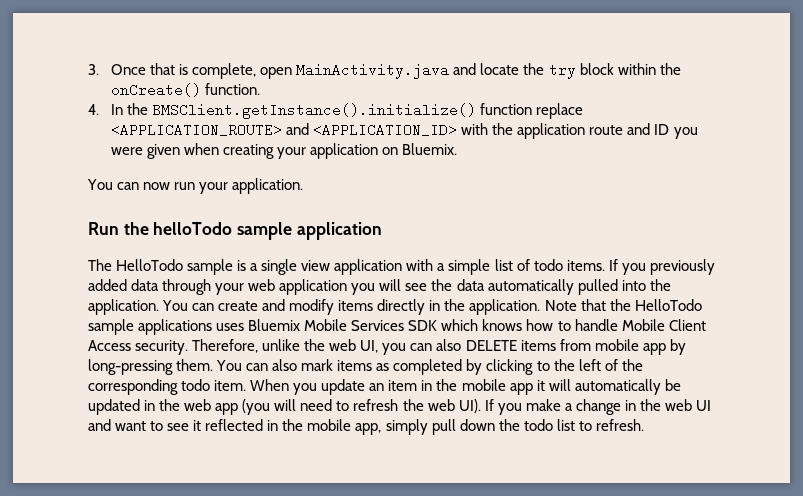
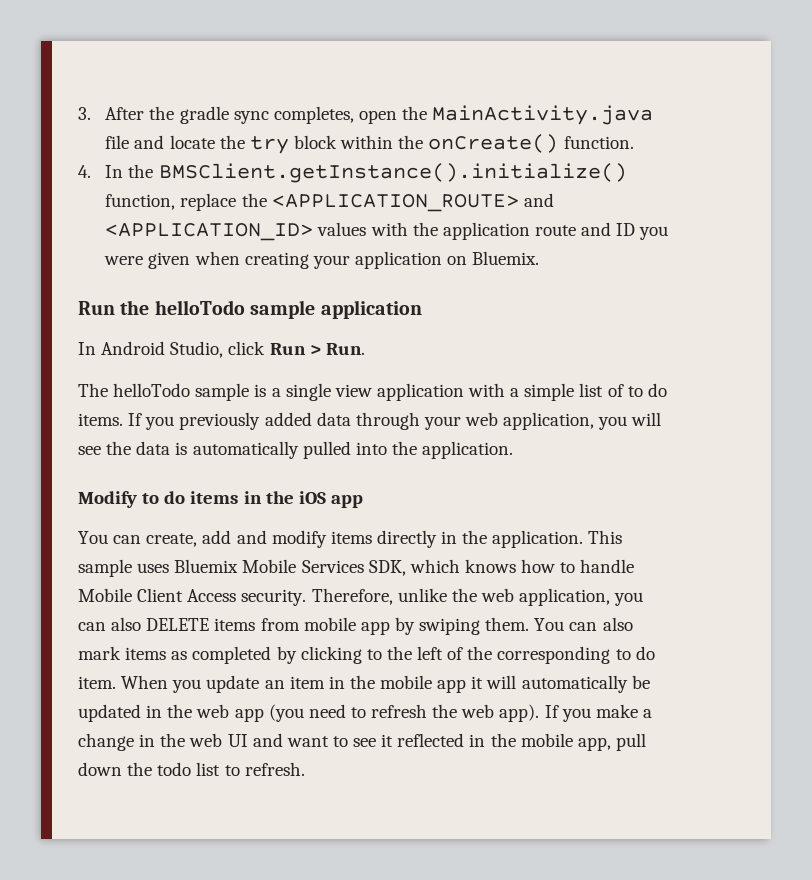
[111,63,450,79] Once that is complete, open MainActivity.java -> [105,105,654,125] [105,135,130,149] After the gradle sync completes, open the MainActivity.java file
[480,103,584,119] function replace -> [105,193,267,211] function, replace the
(458, 130) none -> [317,222,367,236] values
[87,178,304,194] // You can now run your application. -> (540, 258) none
(382, 231) none -> [78,341,365,358] // In Android Studio, click Run > Run.
[116,259,184,271] HelloTodo -> [113,383,191,397] helloTodo
[533,259,563,271] todo -> [627,383,667,397] to do
[279,279,348,295] application -> [503,412,595,430] application,
(485, 285) none -> [175,442,188,455] is
[162,300,259,311] You can create -> [78,491,363,508] [78,530,232,547] // Modify to do items in the iOS app // You can create, add
[544,299,702,311] [88,319,213,335] Note that the HelloTodo sample applications -> [588,530,623,544] [78,559,132,577] This sample
[408,320,438,331] SDK -> [368,560,406,576] SDK,
[360,340,379,353] UI, -> [519,588,611,606] application,
[88,359,173,375] long-pressing -> [419,618,481,635] swiping
[181,379,211,391] todo -> [615,646,655,660] to do
[274,399,297,411] will -> (304, 713) none
[458,399,481,413] UI). -> [499,704,540,722] app).
[385,419,428,435] simply -> (611, 744) none

